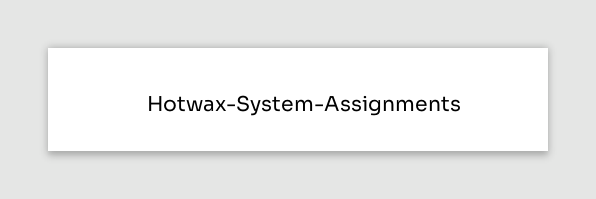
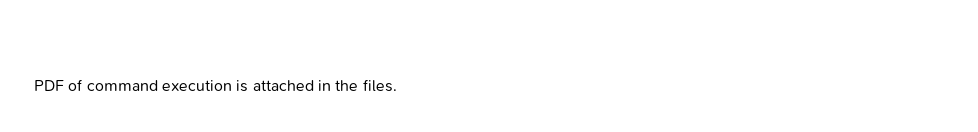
[147,95,461,116] Hotwax-System-Assignments -> [34,79,397,92] PDF of command execution is attached in the files.

